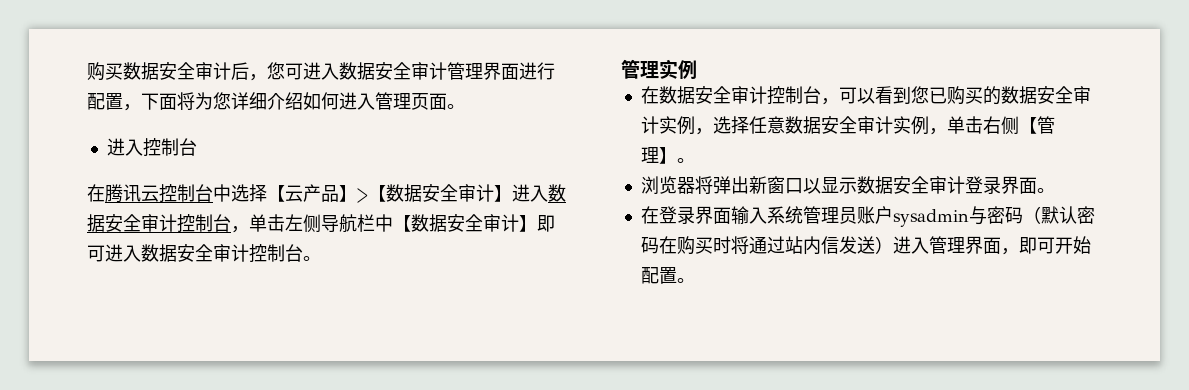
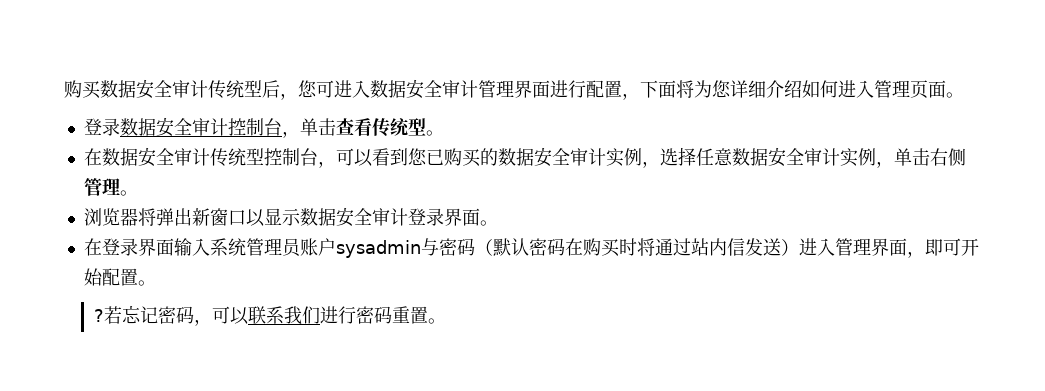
(231, 71) none -> [208,80,262,99] 传统型
[106,138,197,157] [87,184,548,203] 进入控制台 // 在腾讯云控制台中选择【云产品】>【数据安全审计】进入 -> [83,118,120,136] 登录
[285,214,555,233] [87,244,321,263] [621,59,697,79] 左侧导航栏中【数据安全审计】即可进入数据安全审计控制台。 // 管理实例 -> [335,118,444,137] 查看传统型。
(767, 95) none -> [209,148,264,167] 传统型
[1018,116,1055,134] [640,147,677,164] 【管理】 -> [83,178,120,196] 管理
(695, 280) none -> [93,305,446,326] // ?若忘记密码，可以联系我们进行密码重置。

